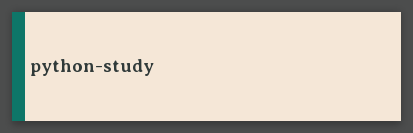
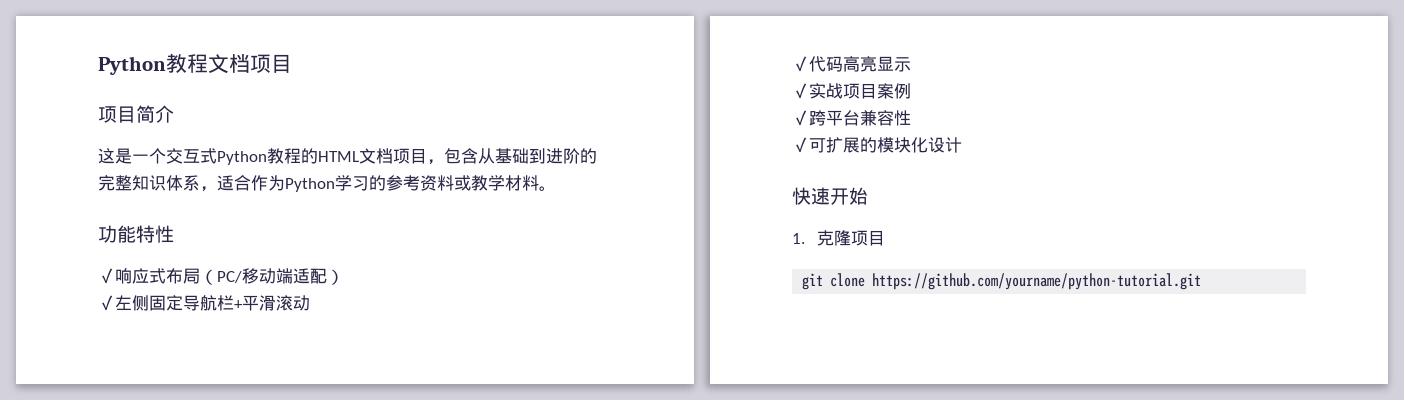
[30,59,154,76] python-study -> [98,53,292,75] [98,105,174,123] [98,148,597,165] [98,175,556,192] [98,225,174,243] [98,268,344,285] [98,295,310,311] [792,56,911,72] [792,83,911,99] [792,110,911,126] [792,137,962,153] [792,187,868,205] [792,230,885,246] [802,273,1202,290] Python教程文档项目 // 项目简介 // 这是一个交互式Python教程的HTML文档项目，包含从基础到进阶的完整知识体系，适合作为Python学习的参考资料或教学材料。 // 功能特性 // ✓响应式布局（PC/移动端适配） // ✓左侧固定导航栏+平滑滚动 // ✓代码高亮显示 // ✓实战项目案例 // ✓跨平台兼容性 // ✓可扩展的模块化设计 // 快速开始 // 1.克隆项目 // git clone https://github.com/yourname/python-tutorial.git

